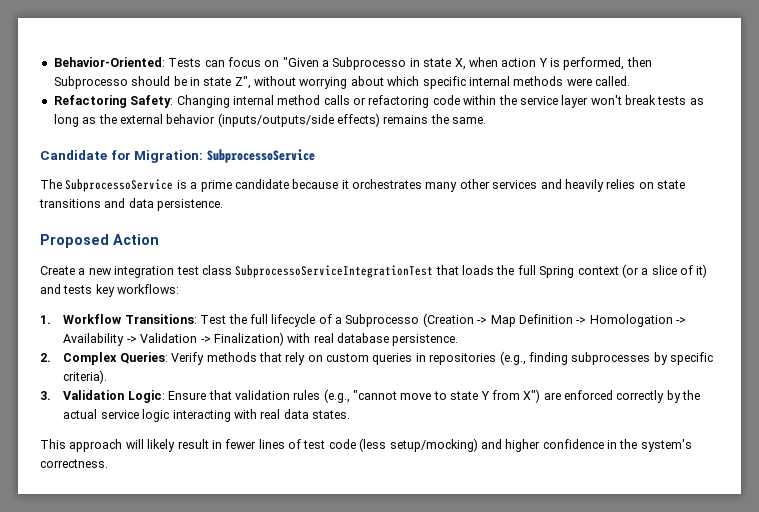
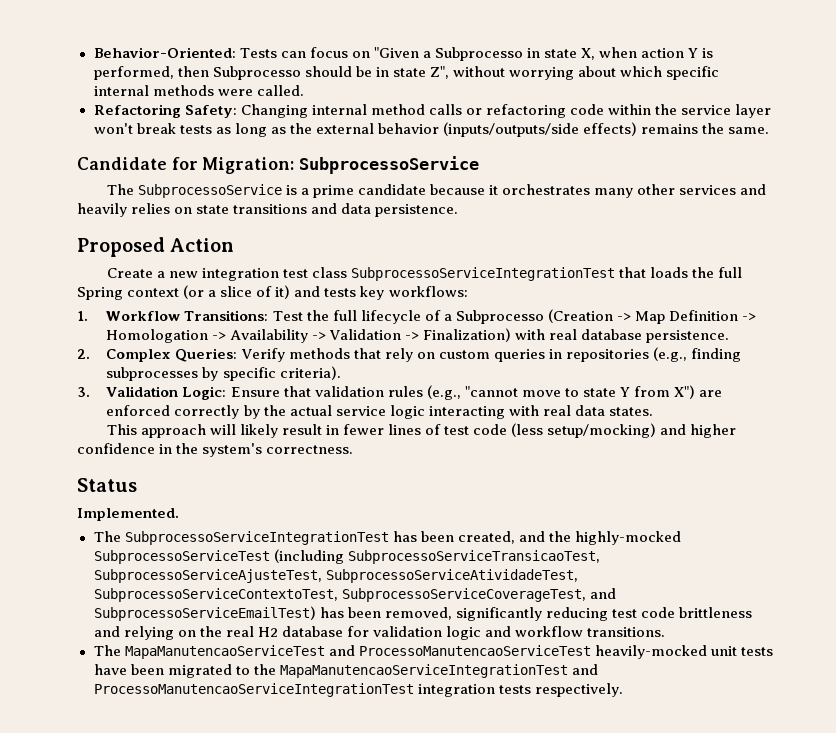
(108, 463) none -> [77,478,137,492] [77,508,179,521] [93,531,681,545] [93,549,600,564] [93,569,578,583] [93,588,616,602] [93,606,752,621] [93,626,666,640] [93,645,773,659] [93,664,598,678] [93,683,623,697] // Status // Implemented. // The SubprocessoServiceIntegrationTest has been created, and the highly-mocked SubprocessoServiceTest (including SubprocessoServiceTransicaoTest, SubprocessoServiceAjusteTest, SubprocessoServiceAtividadeTest, SubprocessoServiceContextoTest, SubprocessoServiceCoverageTest, and SubprocessoServiceEmailTest) has been removed, significantly reducing test code brittleness and relying on the real H2 database for validation logic and workflow transitions. // The MapaManutencaoServiceTest and ProcessoManutencaoServiceTest heavily-mocked unit tests have been migrated to the MapaManutencaoServiceIntegrationTest and ProcessoManutencaoServiceIntegrationTest integration tests respectively.

